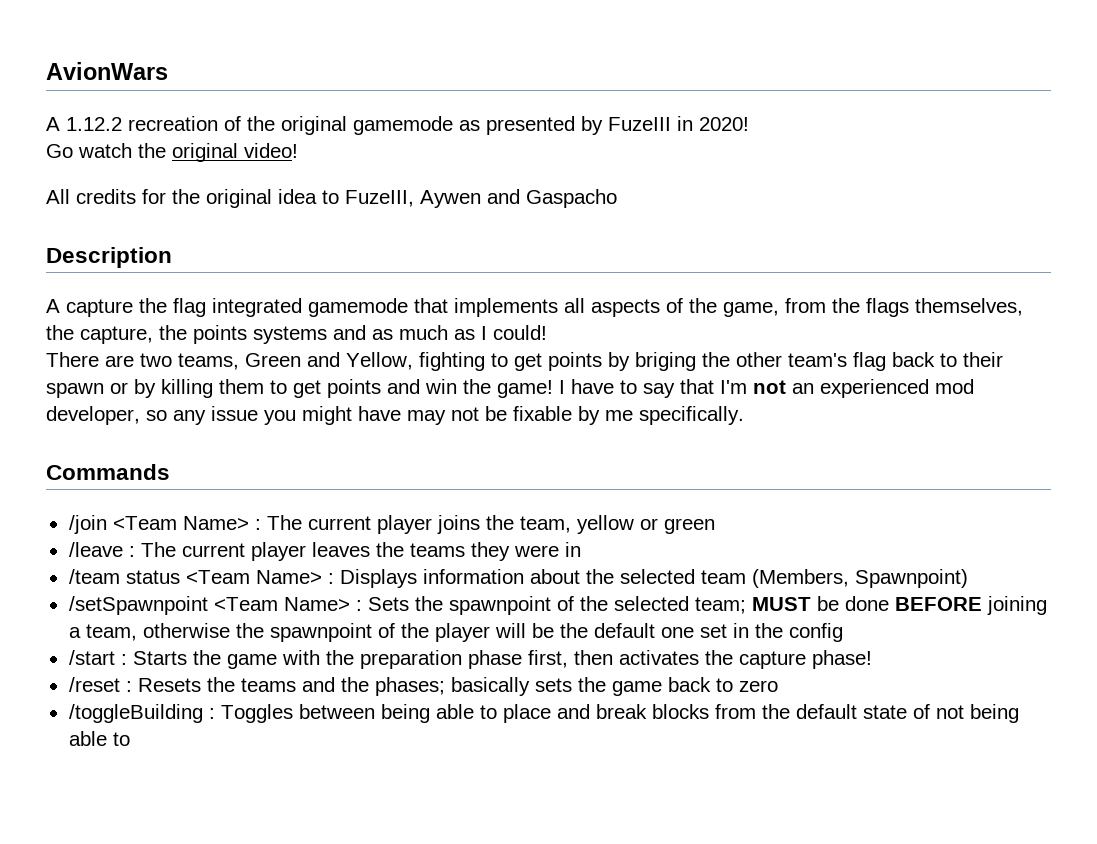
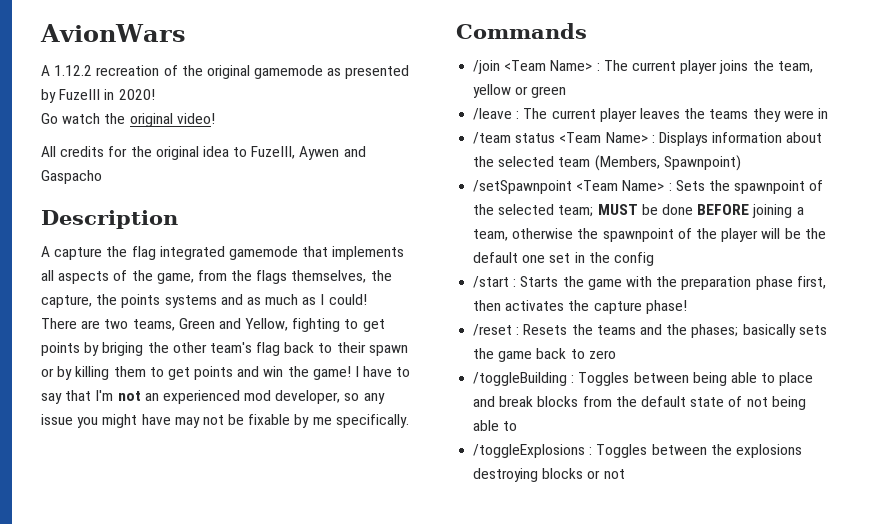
(130, 739) none -> [473,444,802,458] [473,468,625,482] // /toggleExplosions : Toggles between the explosions destroying blocks or not

